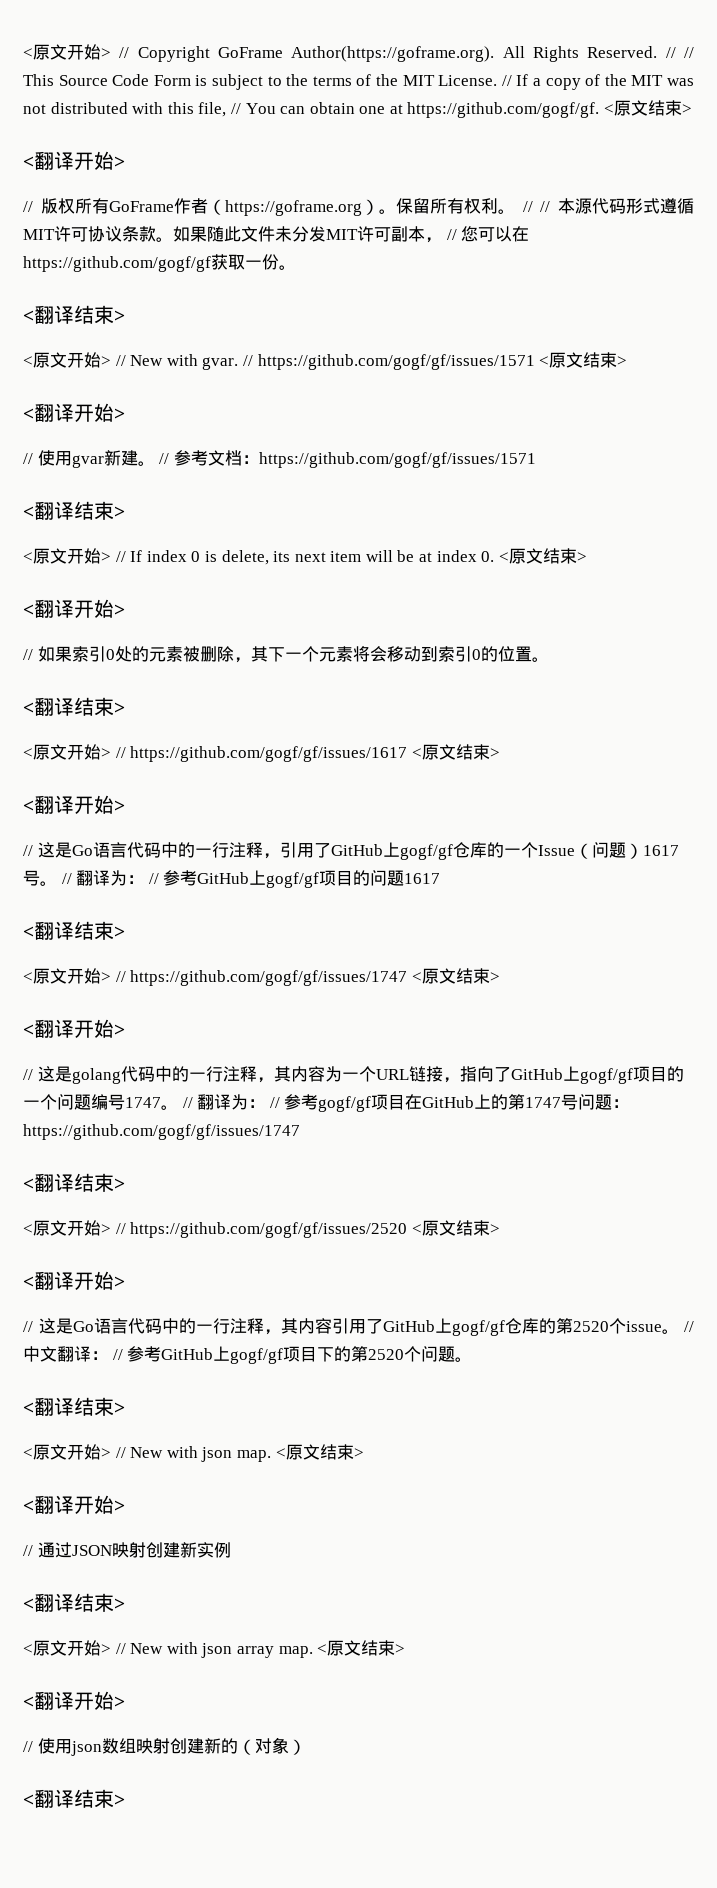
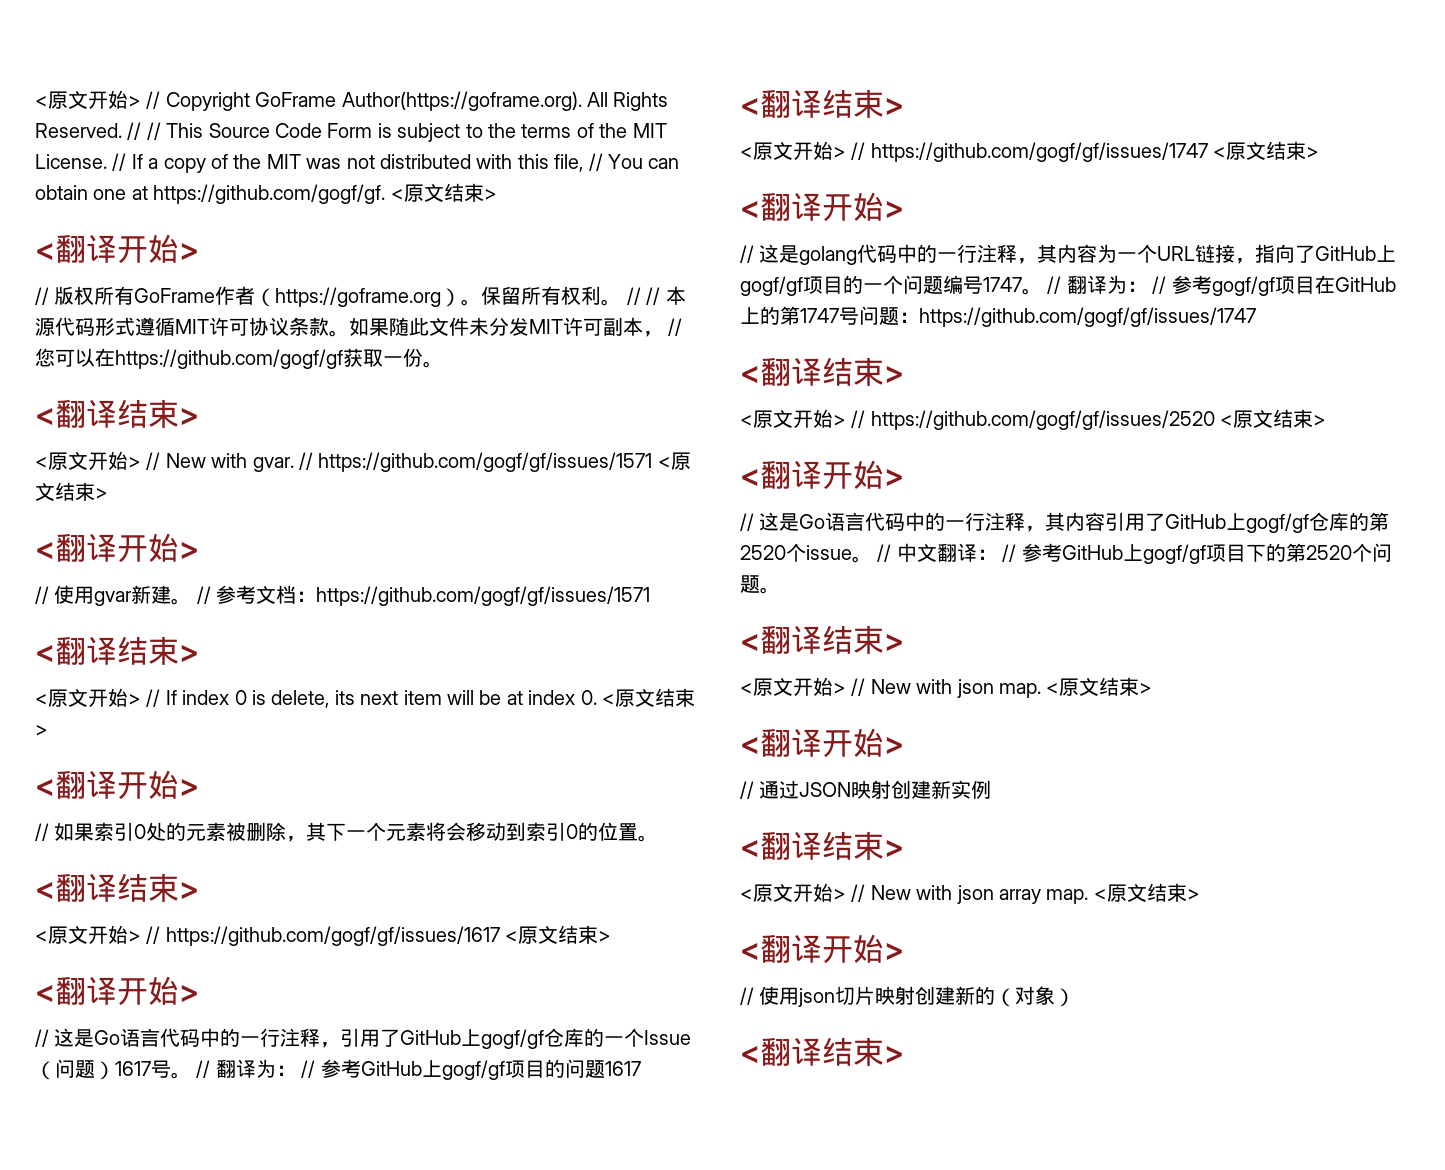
[101,1738,136,1754] 数组 -> [835,986,876,1005] 切片

